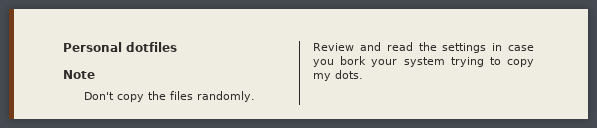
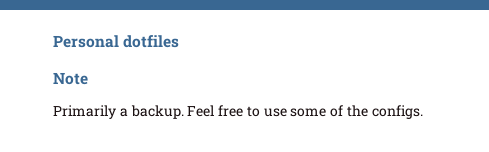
[83,91,255,102] [313,42,534,53] [313,56,534,67] [313,70,363,81] Don't copy the files randomly. Review and read the settings in case you bork your system trying to copy my dots. -> [53,105,423,119] Primarily a backup. Feel free to use some of the configs.

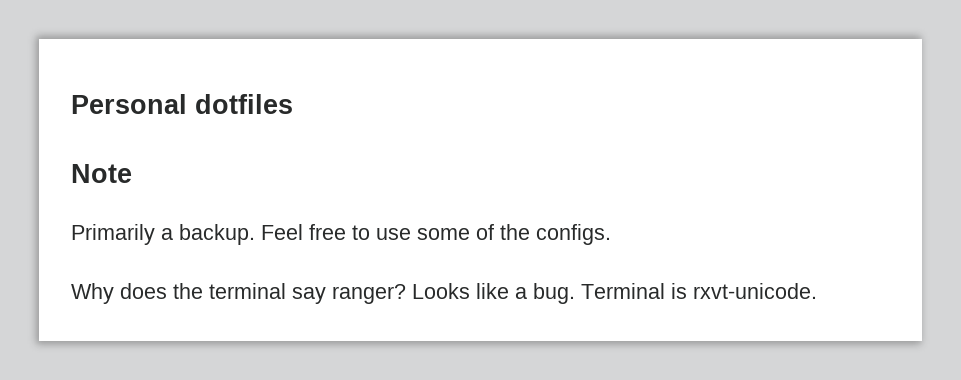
(423, 112) none -> [71,283,817,304] // Why does the terminal say ranger? Looks like a bug. Terminal is rxvt-unicode.

